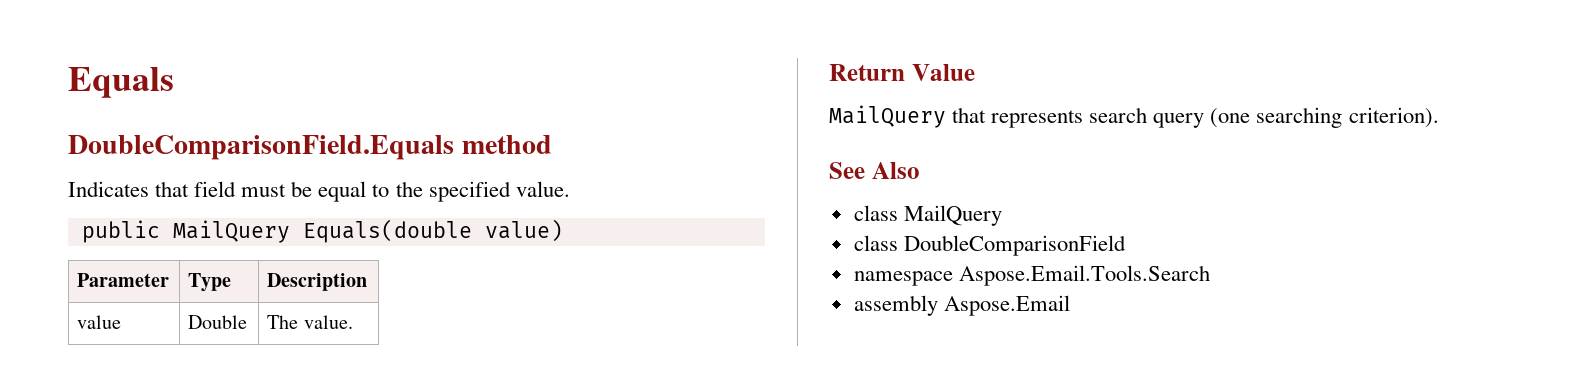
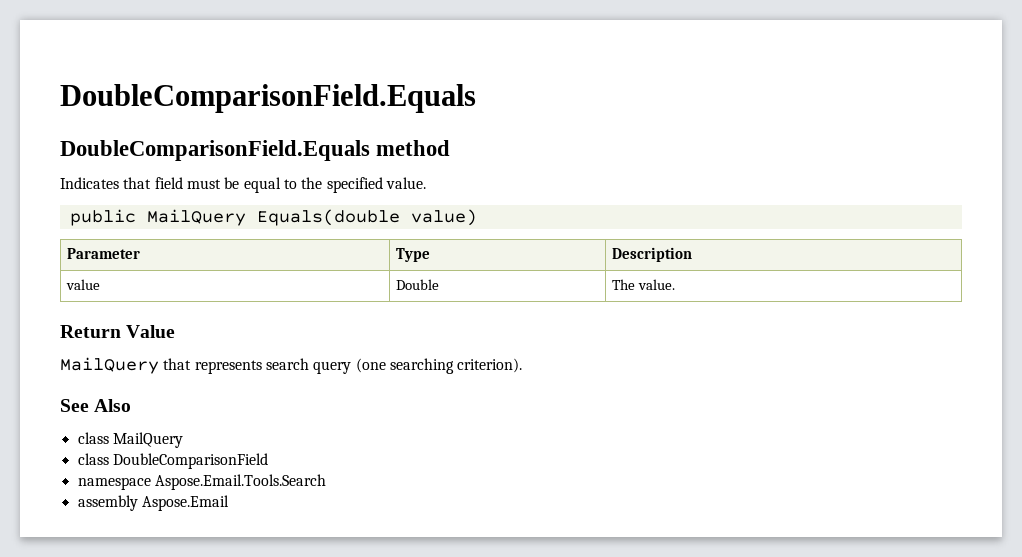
[68,67,174,98] Equals -> [60,84,476,113] DoubleComparisonField.Equals

